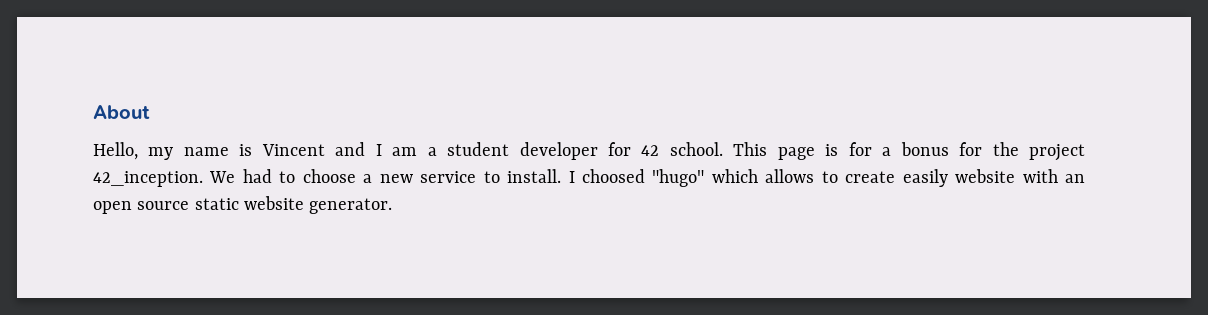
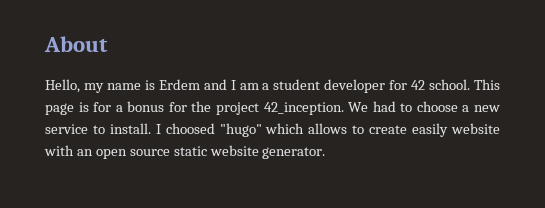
[261,144,325,156] Vincent -> [158,79,200,90] Erdem

